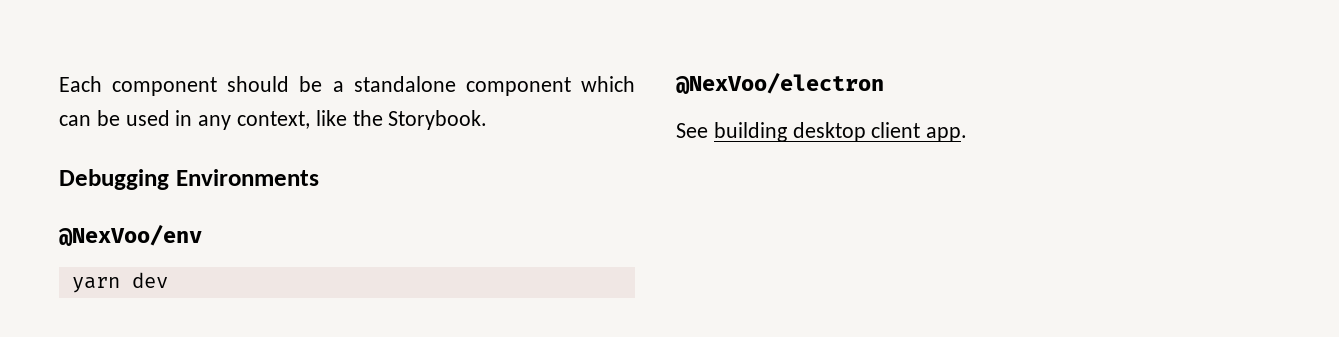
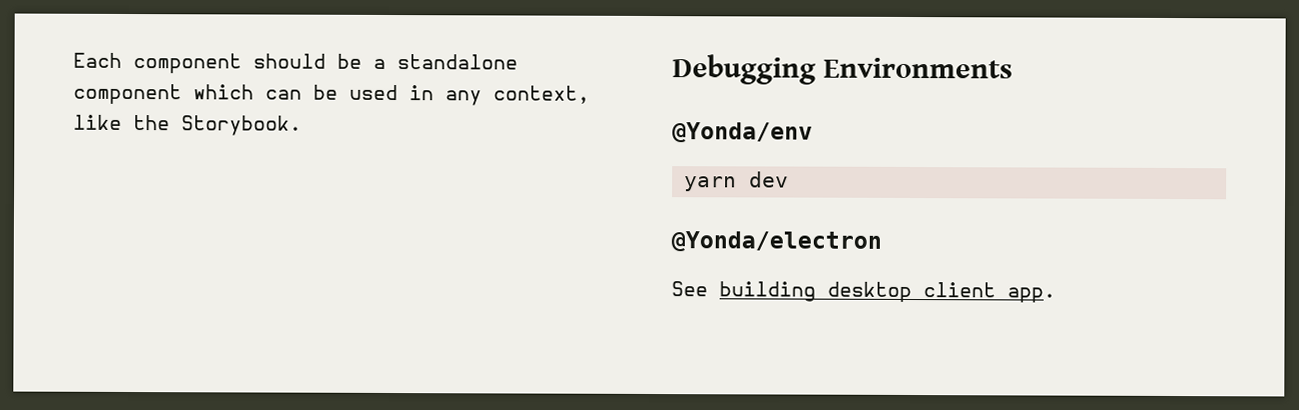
[58,224,202,246] @NexVoo/env -> [672,122,813,143] @Yonda/env
[675,72,884,94] @NexVoo/electron -> [671,231,882,252] @Yonda/electron

